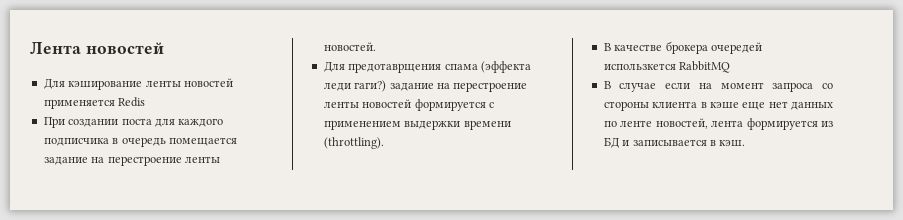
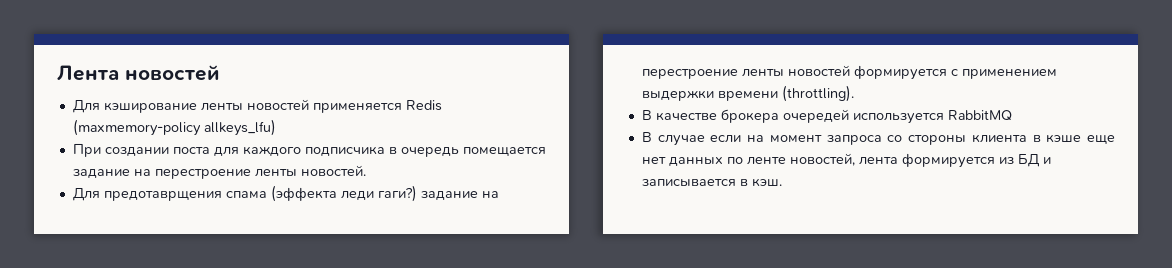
(146, 102) none -> [72,119,276,136] (maxmemory-policy allkeys_lfu)
[603,63,676,70] использкется -> [852,113,944,124] используется

